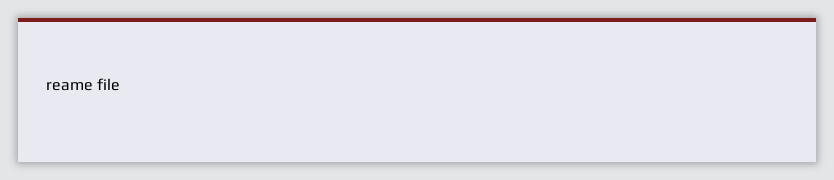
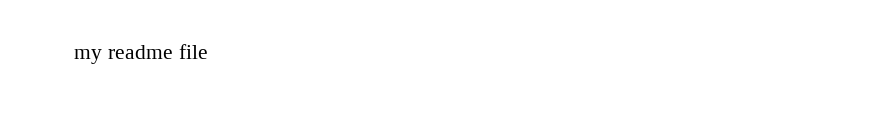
[46,82,93,91] reame -> [74,45,173,64] my readme

